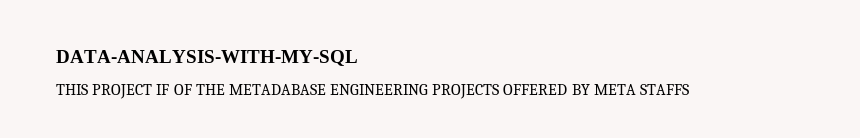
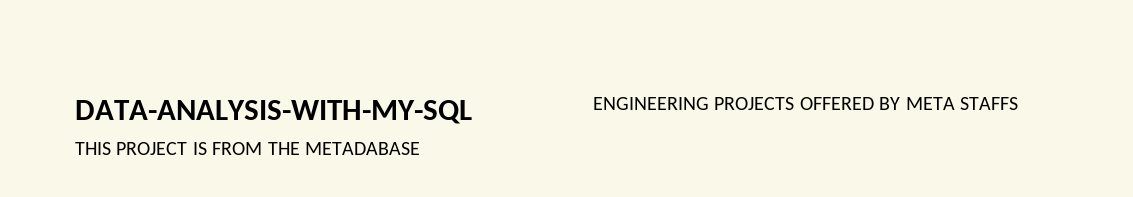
[156,84,192,95] IF OF -> [192,142,263,155] IS FROM

